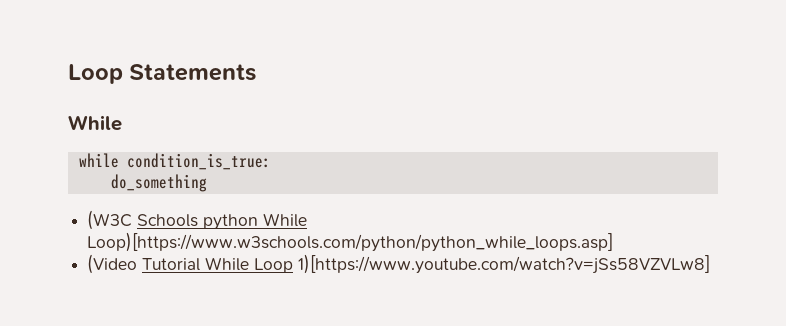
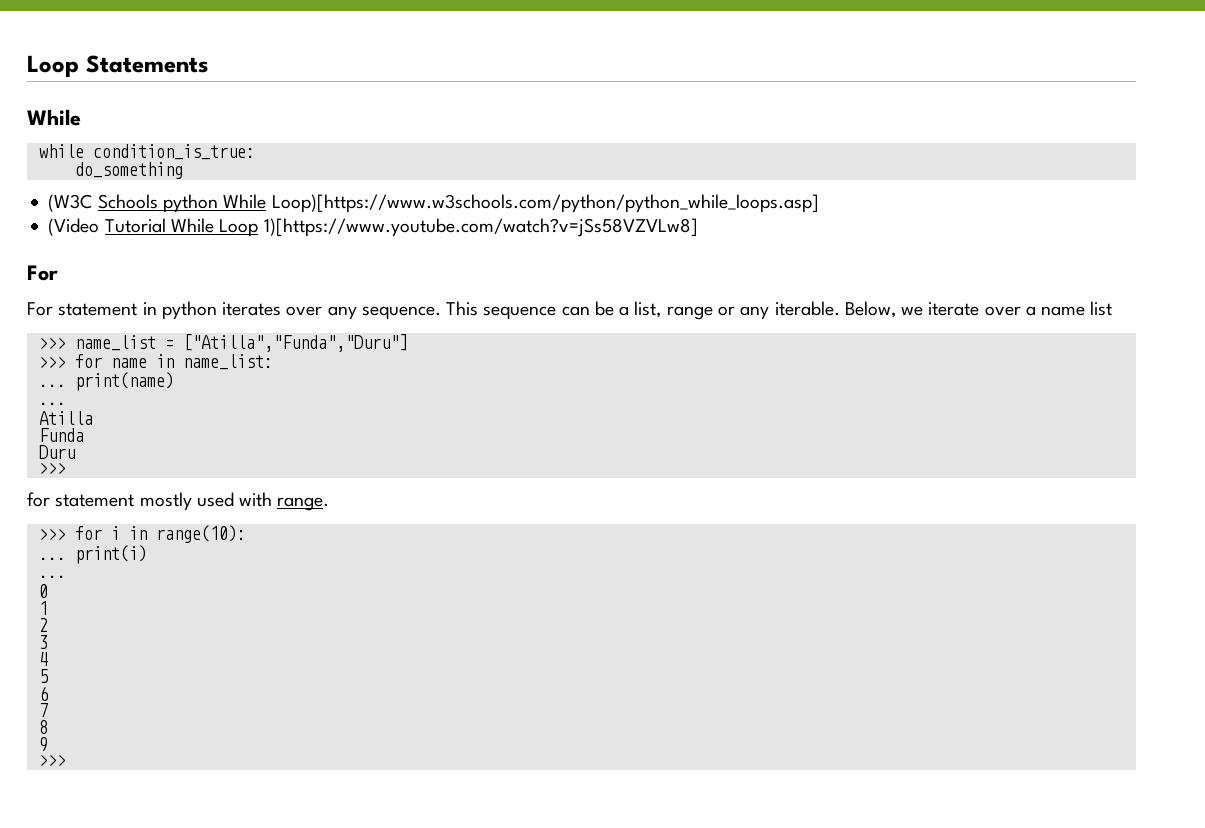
(711, 264) none -> [27,265,58,281] [27,301,1113,320] [38,334,408,352] [38,354,273,370] [38,372,174,391] [38,402,66,405] [38,411,93,425] [38,428,84,442] [38,445,75,459] [38,462,66,474] [27,492,330,511] [38,525,246,543] [38,545,147,564] [38,575,66,578] [38,584,48,598] [38,601,48,615] [38,618,48,632] [38,635,48,649] [38,652,48,666] [38,669,48,683] [38,686,48,701] [38,703,48,717] [38,720,48,734] [38,737,48,752] [38,754,66,766] // For // For statement in python iterates over any sequence. This sequence can be a list, range or any iterable. Below, we iterate over a name list // >>> name_list = ["Atilla","Funda","Duru"] // >>> for name in name_list: // ... print(name) // ... // Atilla // Funda // Duru // >>> // for statement mostly used with range. // >>> for i in range(10): // ... print(i) // ... // 0 // 1 // 2 // 3 // 4 // 5 // 6 // 7 // 8 // 9 // >>>

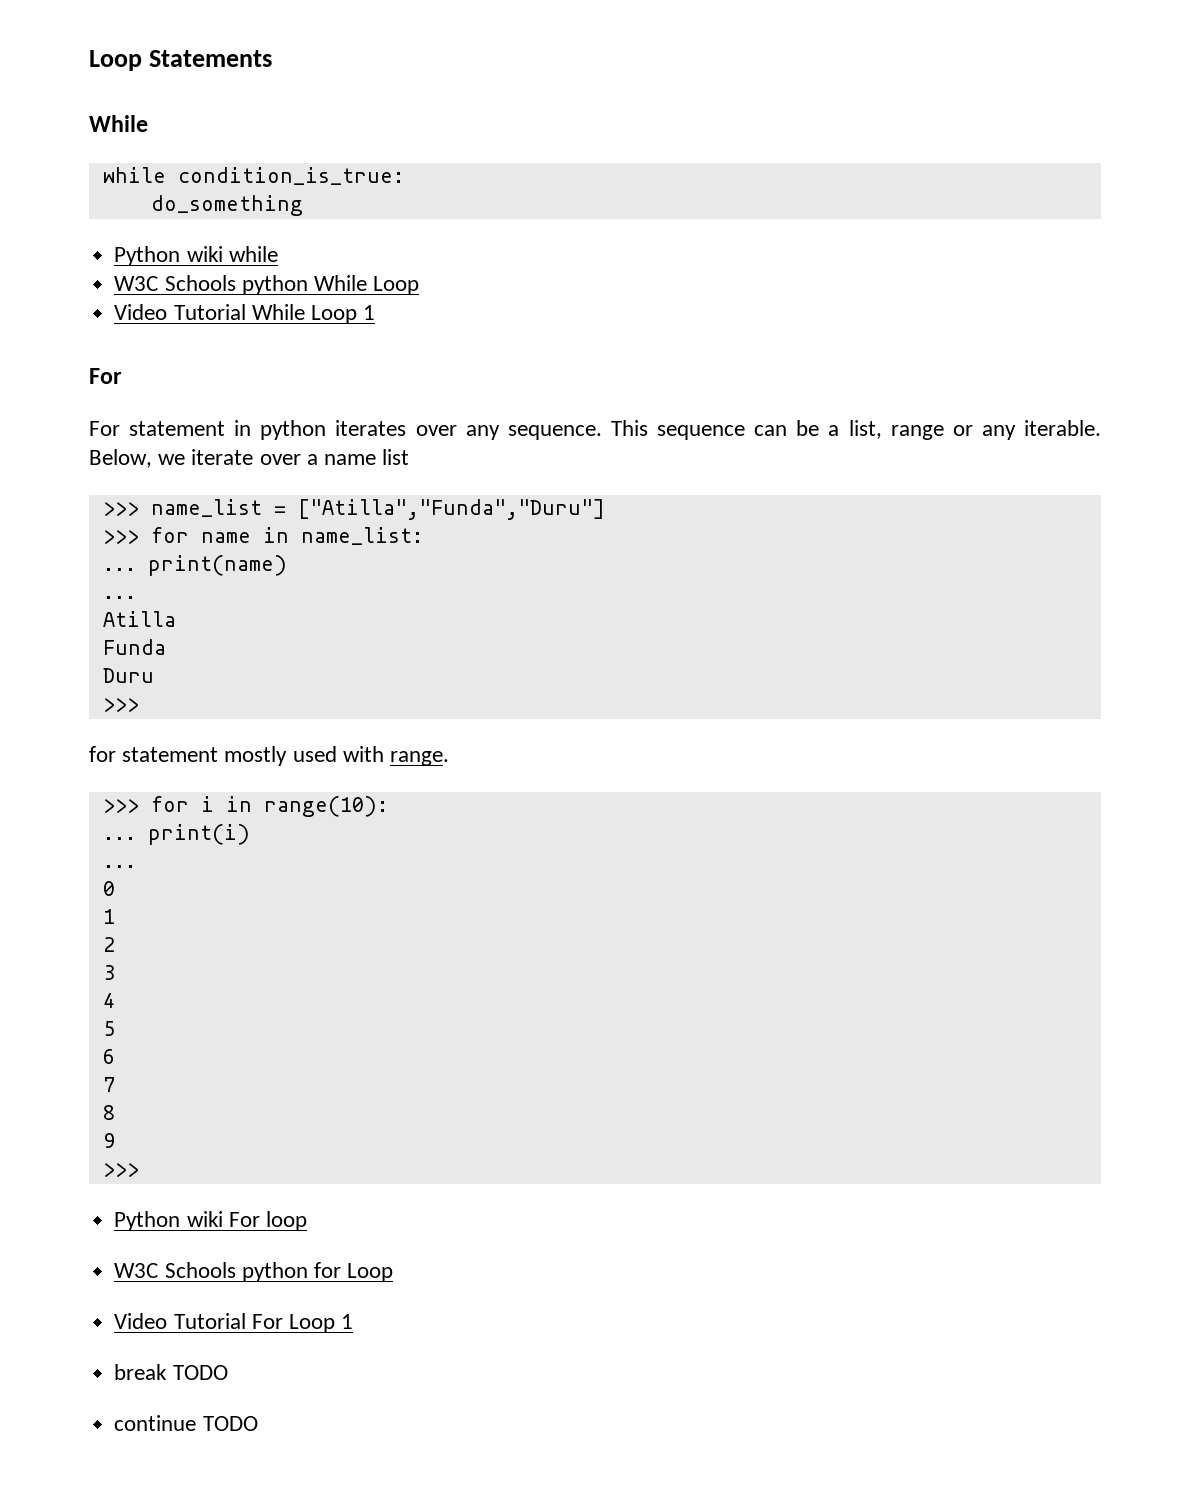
[48,194,93,212] (W3C -> [114,246,278,266] [114,276,159,291] Python wiki while // W3C
[271,194,819,213] [48,218,100,236] Loop)[https://www.w3schools.com/python/python_while_loops.asp] // (Video -> [373,276,420,295] [114,304,168,320] Loop // Video
[263,218,698,237] 1)[https://www.youtube.com/watch?v=jSs58VZVLw8] -> [363,305,376,320] 1
(66, 760) none -> [114,1211,307,1231] [114,1262,394,1282] [114,1313,354,1333] [114,1364,228,1380] [114,1415,258,1431] // Python wiki For loop // W3C Schools python for Loop // Video Tutorial For Loop 1 // break TODO // continue TODO

